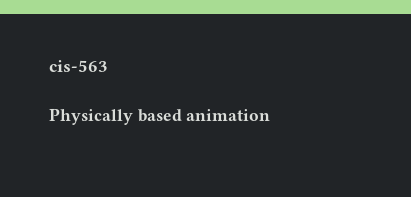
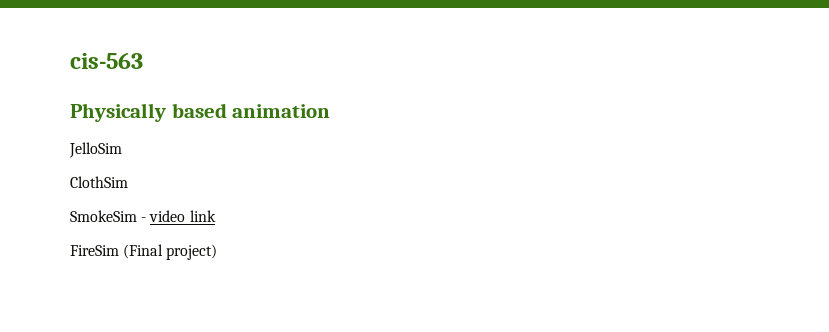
(271, 115) none -> [69,142,122,158] [70,176,128,188] [70,210,216,222] [70,244,218,260] // JelloSim // ClothSim // SmokeSim - video link // FireSim (Final project)

